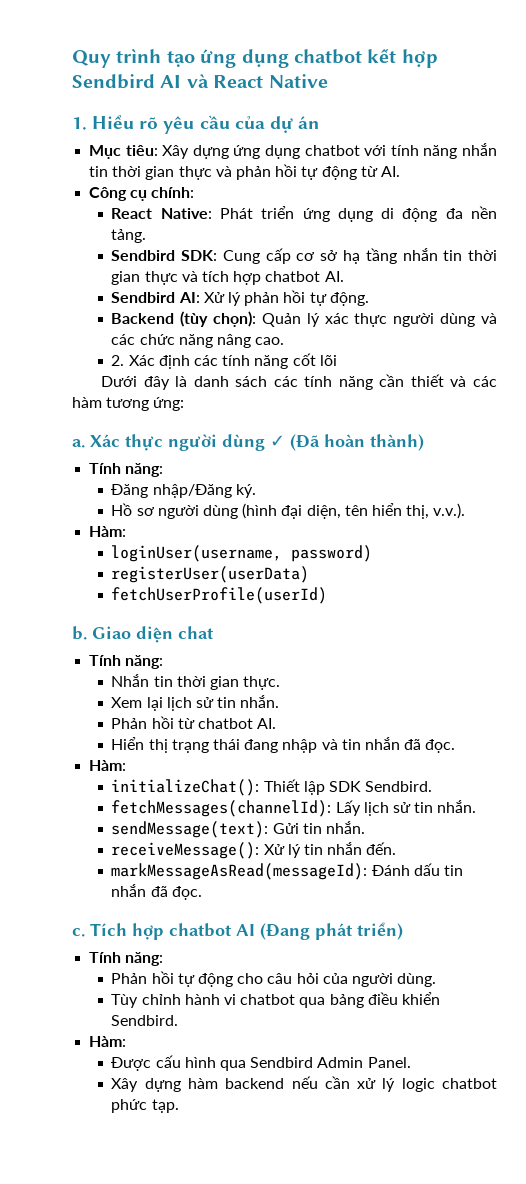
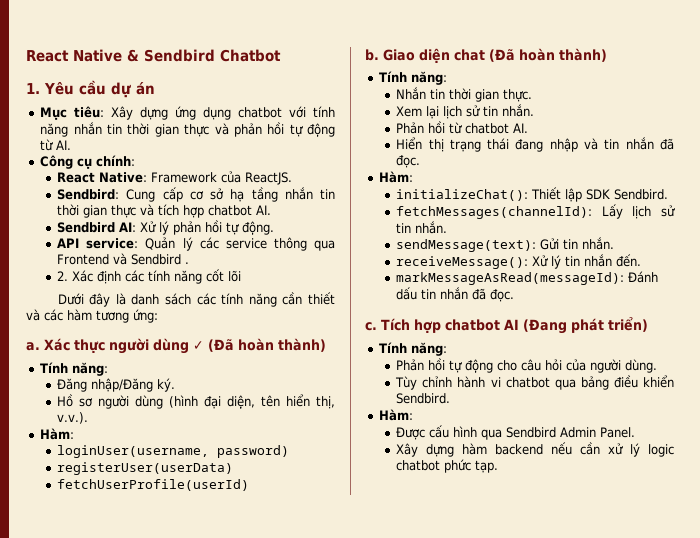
[72,49,438,68] [72,74,328,89] [72,115,265,134] Quy trình tạo ứng dụng chatbot kết hợp Sendbird AI và React Native // 1. Hiểu rõ yêu cầu của -> [26,49,281,62] [26,80,106,95] React Native & Sendbird Chatbot // 1. Yêu cầu
[220,206,497,222] [111,229,147,243] [111,250,218,261] Phát triển ứng dụng di động đa nền tảng. // Sendbird SDK: -> [151,171,293,185] [57,189,120,200] Framework của ReactJS. // Sendbird:
[111,311,497,327] [111,334,285,348] Backend (tùy chọn): Quản lý xác thực người dùng và các chức năng nâng cao. -> [57,237,336,251] [57,253,190,265] API service: Quản lý các service thông qua Frontend và Sendbird .
(214, 632) none -> [489,48,607,62] (Đã hoàn thành)

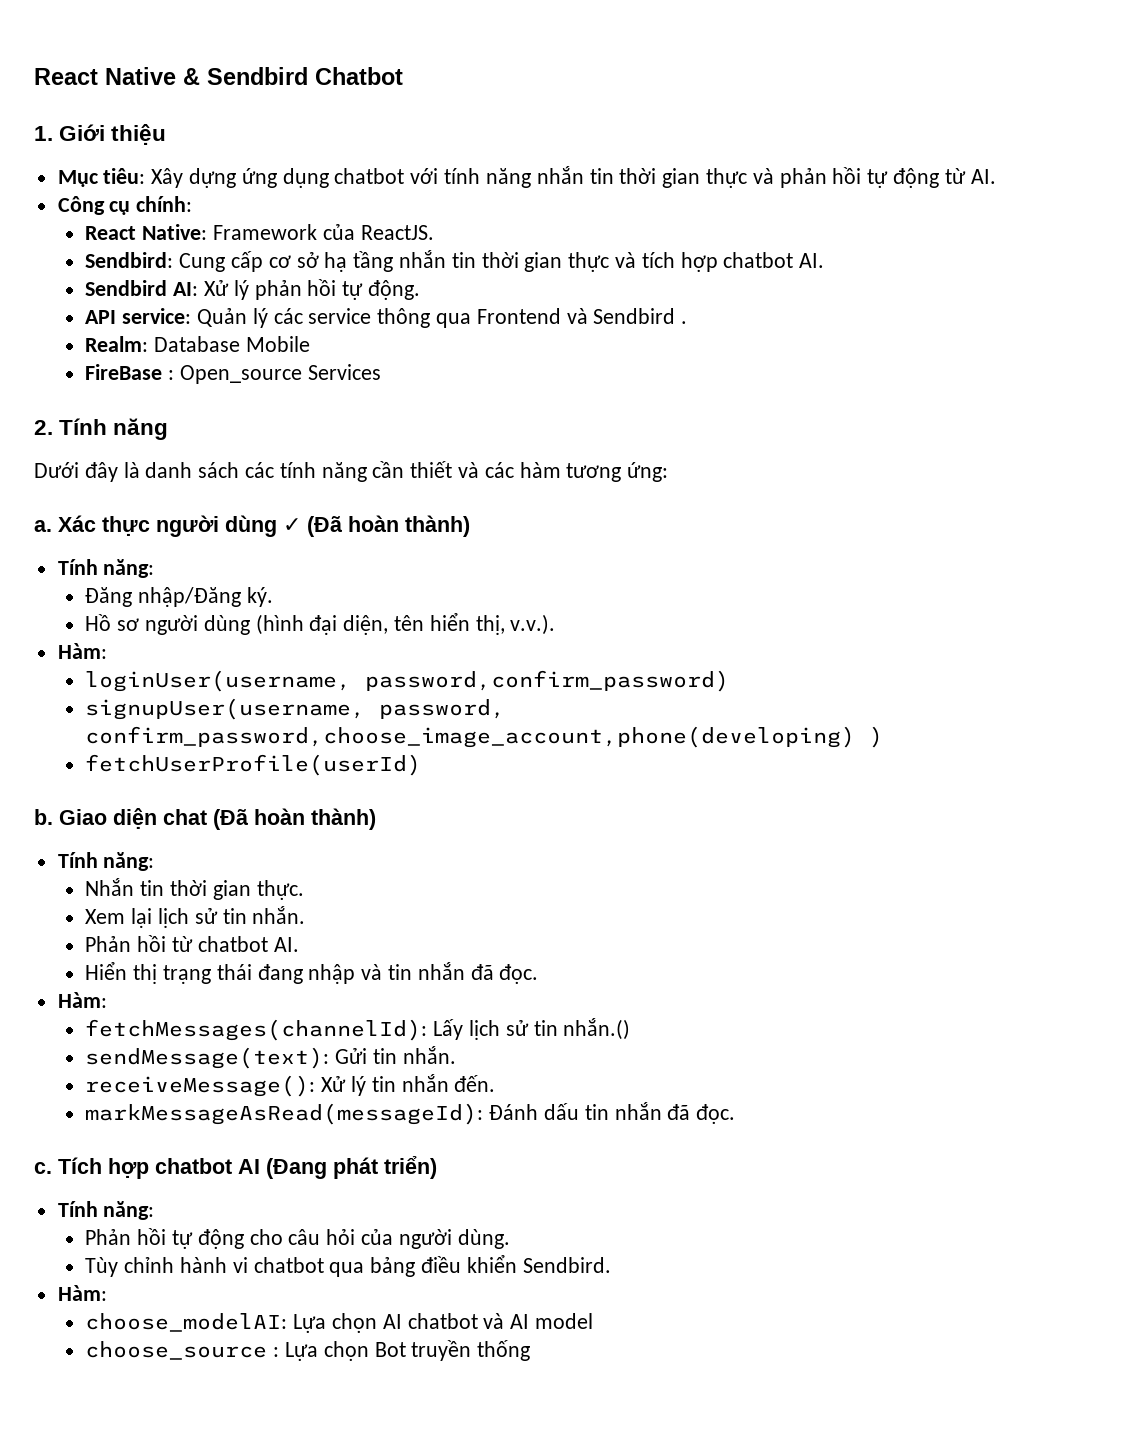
[44,80,155,98] Yêu cầu dự án -> [59,124,167,145] Giới thiệu
[57,269,242,284] 2. Xác định các tính năng cốt lõi -> [85,336,310,352] [85,364,381,384] [34,418,169,440] Realm: Database Mobile // FireBase : Open_source Services // 2. Tính năng
[217,445,290,458] [57,462,234,475] password) // registerUser(userData) -> [365,670,730,692] [85,698,506,720] [85,726,884,748] password,confirm_password) // signupUser(username, password, confirm_password,choose_image_account,phone(developing) )
[396,187,669,202] // initializeChat(): Thiết lập SDK Sendbird. -> (107, 1000) none
[415,221,448,234] nhắn. -> [563,1018,631,1040] nhắn.()
[396,425,636,440] [396,442,674,457] [396,459,499,473] Được cấu hình qua Sendbird Admin Panel. // Xây dựng hàm backend nếu cần xử lý logic chatbot phức tạp. -> [85,1313,593,1333] [85,1340,531,1361] choose_modelAI: Lựa chọn AI chatbot và AI model // choose_source : Lựa chọn Bot truyền thống

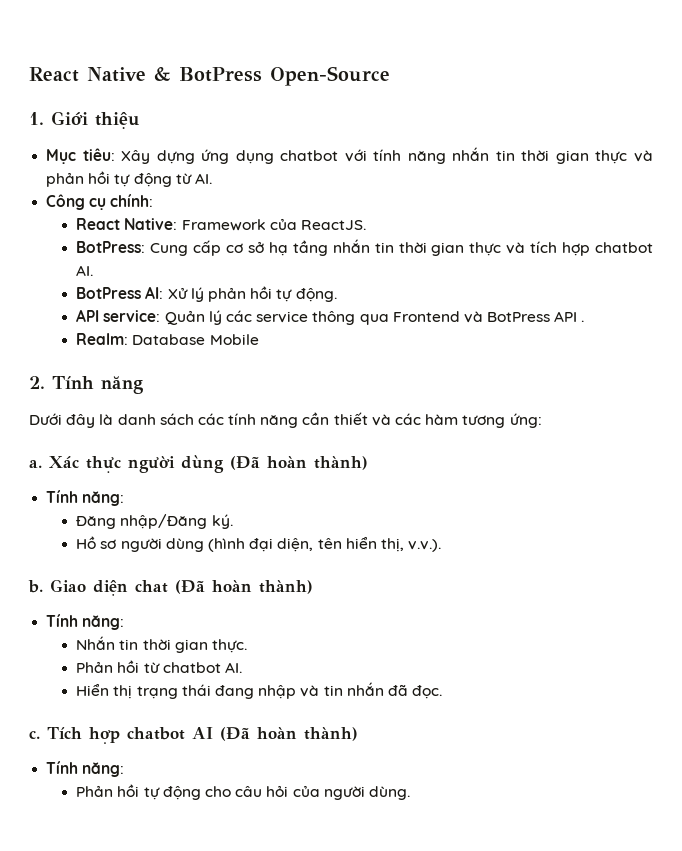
[207,67,403,85] Sendbird Chatbot -> [179,66,390,86] BotPress Open-Source
[85,252,174,268] Sendbird: -> [76,241,146,253] BotPress:
[85,280,168,296] Sendbird -> [76,287,142,299] BotPress
[593,308,676,324] Sendbird -> [487,311,578,322] BotPress API
[85,364,381,384] // FireBase : Open_source Services -> (259, 339) none
[283,518,301,532] ✓ -> (224, 464) none
[57,643,107,659] [85,670,730,692] [85,698,506,720] [85,726,884,748] [85,754,422,776] // Hàm: // loginUser(username, password,confirm_password) // signupUser(username, password, confirm_password,choose_image_account,phone(developing) ) // fetchUserProfile(userId) -> (442, 545) none
[85,906,306,928] // Xem lại lịch sử tin nhắn. -> (247, 646) none
[57,992,107,1008] [85,1018,631,1041] [85,1046,456,1069] [85,1074,496,1097] [85,1102,736,1125] // Hàm: // fetchMessages(channelId): Lấy lịch sử tin nhắn.() // sendMessage(text): Gửi tin nhắn. // receiveMessage(): Xử lý tin nhắn đến. // markMessageAsRead(messageId): Đánh dấu tin nhắn đã đọc. -> (443, 692) none
[266,1156,437,1179] (Đang phát triển) -> [220,727,358,741] (Đã hoàn thành)
[85,1255,611,1277] [57,1285,107,1301] [85,1313,593,1333] [85,1340,531,1361] // Tùy chỉnh hành vi chatbot qua bảng điều khiển Sendbird. // Hàm: // choose_modelAI: Lựa chọn AI chatbot và AI model // choose_source : Lựa chọn Bot truyền thống -> (410, 793) none

